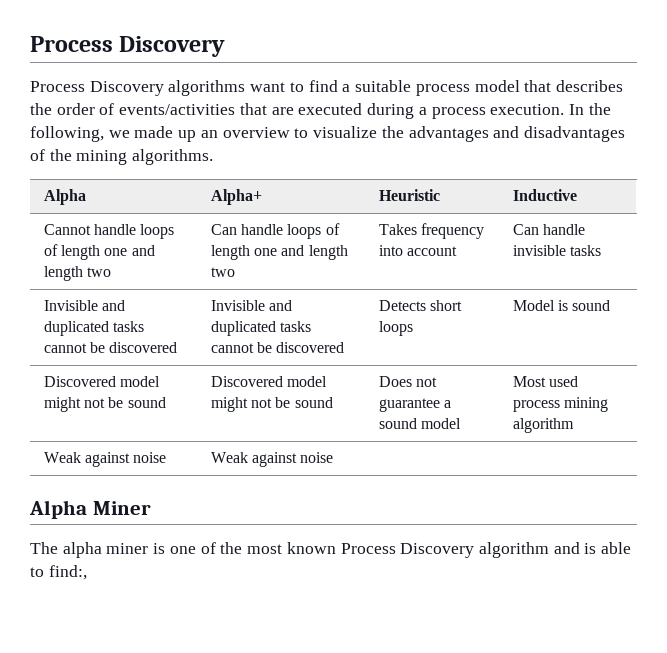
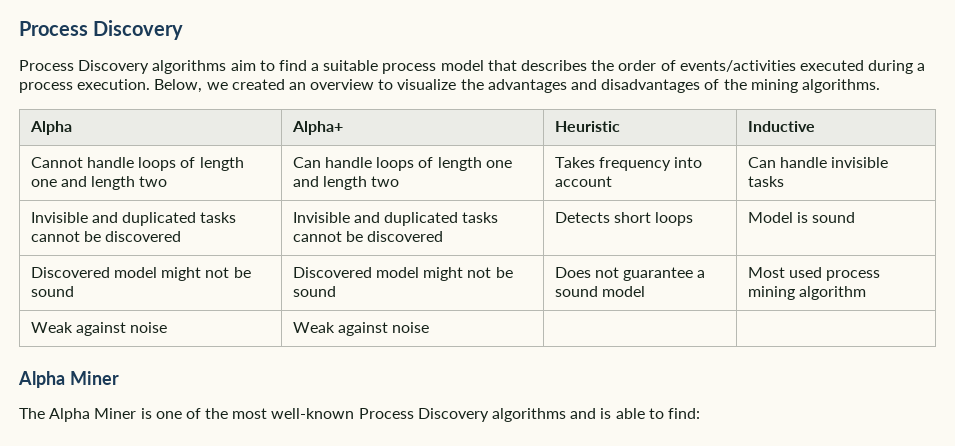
[250,82,286,92] want -> [230,60,256,71] aim
[239,103,294,115] that are -> (796, 66) none
[568,103,611,115] [30,126,197,142] In the following, we made up -> [154,79,285,93] Below, we created
[62,542,149,558] alpha miner -> [49,408,137,422] Alpha Miner
[286,542,549,558] known Process Discovery algorithm -> [271,408,567,422] well-known Process Discovery algorithms
[48,565,87,580] find:, -> [667,408,700,419] find:

